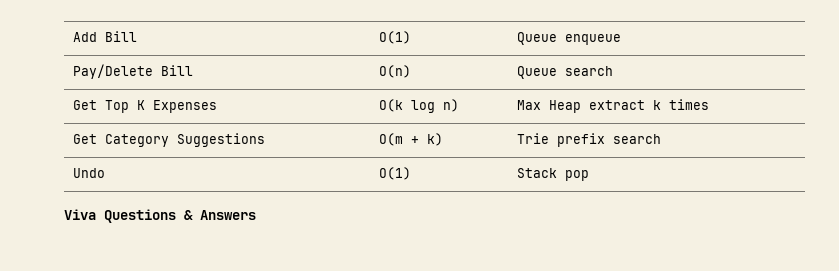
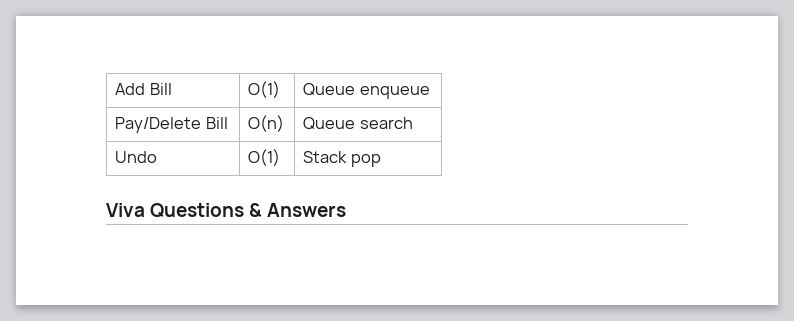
[73,100,218,113] [379,99,460,113] [517,99,710,113] [73,133,266,147] [379,133,444,146] [517,133,662,147] // Get Top K Expenses | O(k log n) | Max Heap extract k times // Get Category Suggestions | O(m + k) | Trie prefix search -> (413, 123) none

